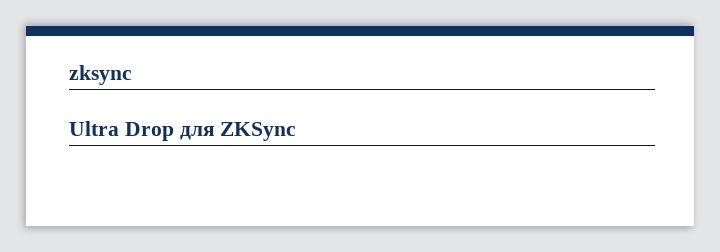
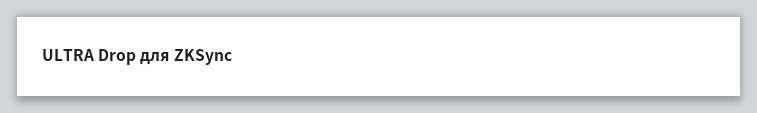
[69,65,132,85] [69,121,119,136] zksync // Ultra -> [42,49,94,61] ULTRA

